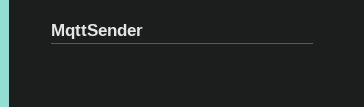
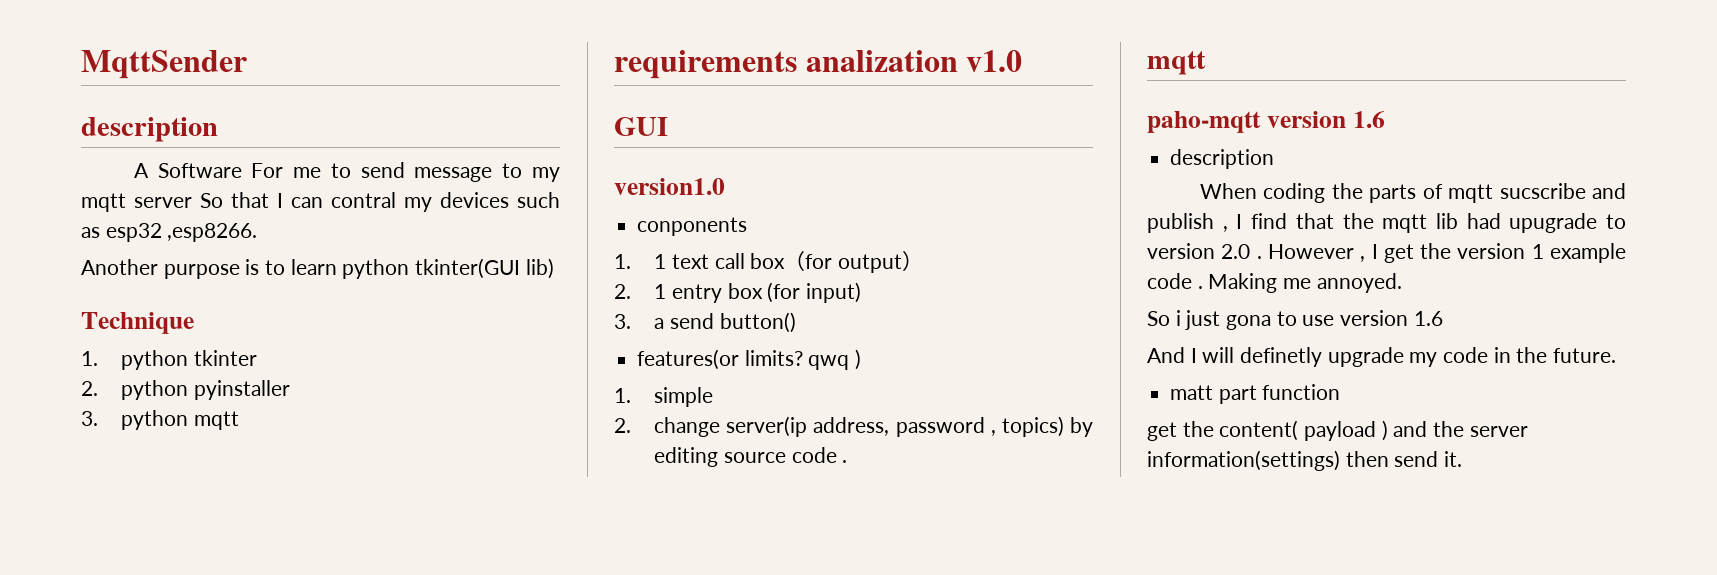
(143, 31) none -> [81,117,218,142] [133,162,560,182] [81,192,560,212] [81,223,258,242] [81,258,554,279] [81,312,194,334] [81,350,257,370] [81,380,290,400] [81,410,239,430] [614,50,1023,79] [614,117,668,136] [614,178,725,195] [637,217,748,236] [614,251,923,273] [614,282,861,303] [614,312,796,333] [637,349,862,370] [614,387,714,407] [614,416,1093,437] [654,447,848,467] [1147,51,1206,75] [1147,111,1385,133] [1170,149,1275,169] [1199,183,1626,203] [1147,213,1626,233] [1147,243,1626,263] [1147,273,1402,293] [1147,310,1443,330] [1147,347,1617,367] [1170,384,1341,404] [1147,420,1528,441] [1147,450,1463,471] // description // A Software For me to send message to my mqtt server So that I can contral my devices such as esp32 ,esp8266. // Another purpose is to learn python tkinter(GUI lib) // Technique // 1. python tkinter // 2. python pyinstaller // 3. python mqtt // requirements analization v1.0 // GUI // version1.0 // conponents // 1. 1 text call box（for output） // 2. 1 entry box (for input) // 3. a send button() // features(or limits? qwq ) // 1. simple // 2. change server(ip address, password , topics) by editing source code . // mqtt // paho-mqtt version 1.6 // description // When coding the parts of mqtt sucscribe and publish , I find that the mqtt lib had upugrade to version 2.0 . However , I get the version 1 example code . Making me annoyed. // So i just gona to use version 1.6 // And I will definetly upgrade my code in the future. // matt part function // get the content( payload ) and the server information(settings) then send it.

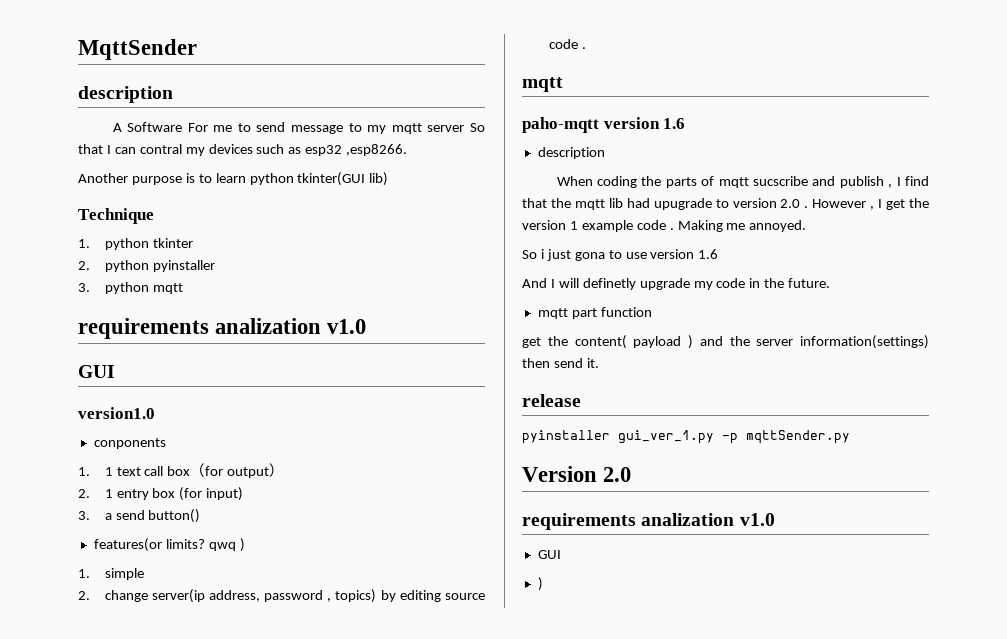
[1170,385,1214,400] matt -> [537,308,568,319] mqtt
(1463, 459) none -> [522,394,581,407] [522,430,850,444] [522,466,632,482] [522,513,775,530] [537,550,561,559] [537,577,543,591] // release // pyinstaller gui_ver_1.py -p mqttSender.py // Version 2.0 // requirements analization v1.0 // GUI // )

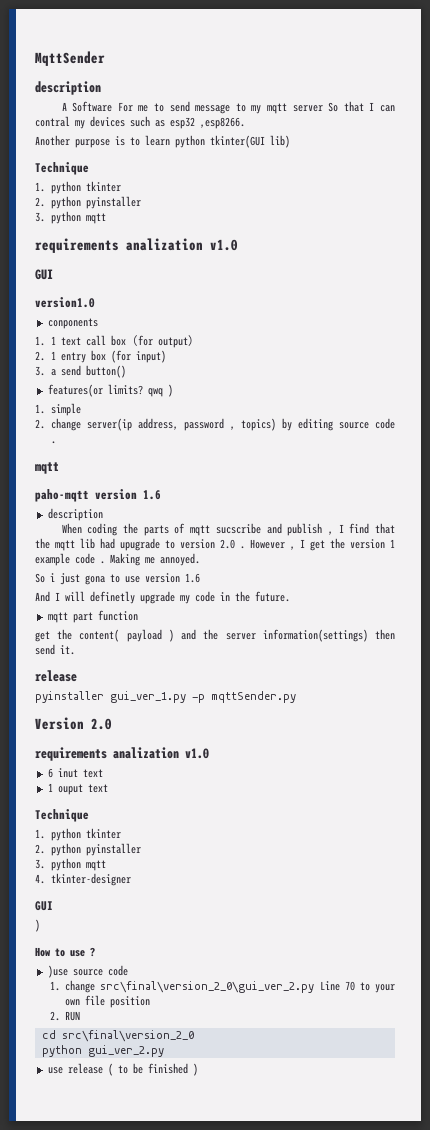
[537,550,561,559] GUI // -> [47,768,103,778] [47,783,108,795] [35,809,89,822] [35,828,121,841] [35,843,141,856] [35,858,106,871] [35,873,131,886] [35,901,53,911] [35,919,40,932] [35,947,95,957] [47,965,128,978] [49,980,395,993] [65,995,151,1008] [49,1011,81,1021] [41,1030,194,1042] [41,1045,164,1057] [47,1063,188,1076] 6 inut text // 1 ouput text // Technique // 1. python tkinter // 2. python pyinstaller // 3. python mqtt // 4. tkinter-designer // GUI // ) // How to use ? // )use source code // 1. change src\final\version_2_0\gui_ver_2.py Line 70 to your own file position // 2. RUN // cd src\final\version_2_0 // python gui_ver_2.py // use release ( to be finished

